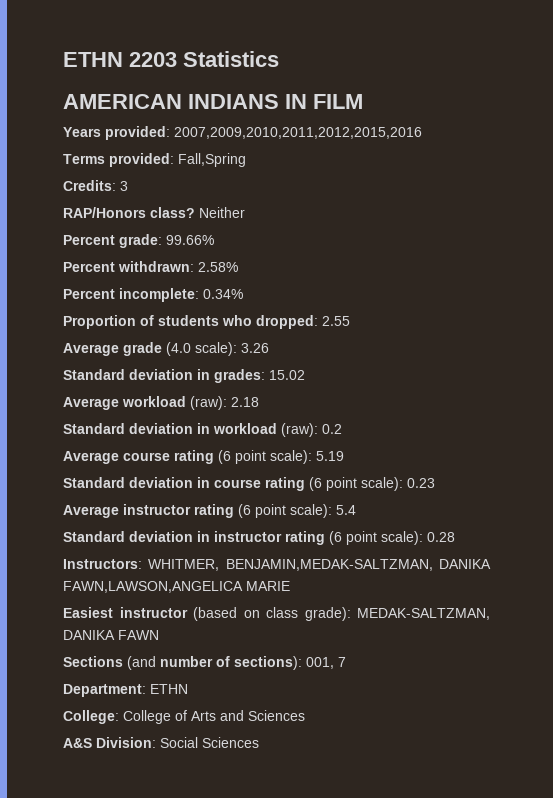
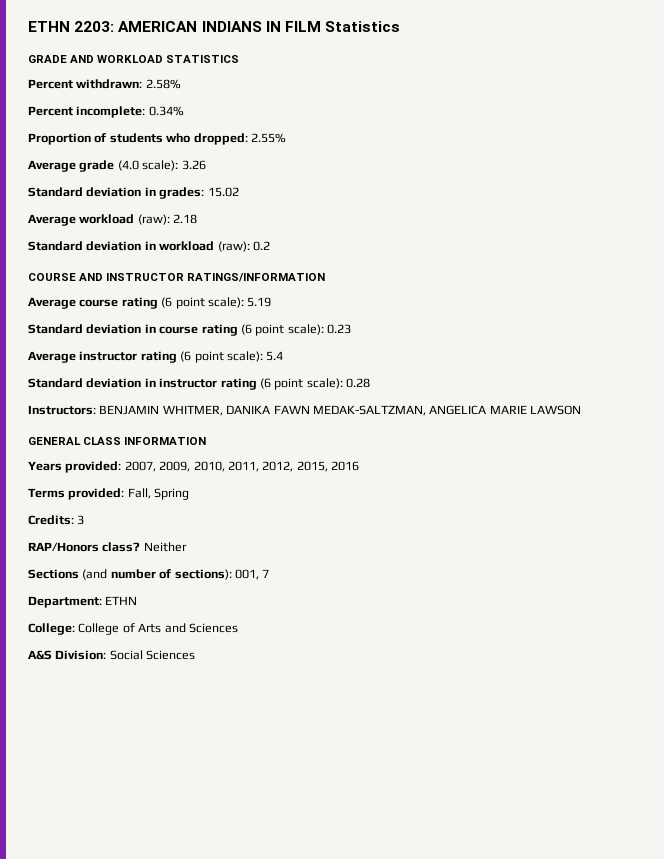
[63,51,279,67] ETHN 2203 Statistics // -> [28,21,115,32] ETHN 2203:
[63,126,422,140] [63,153,246,167] [63,180,128,191] [63,207,245,218] [63,234,214,248] // Years provided: 2007,2009,2010,2011,2012,2015,2016 // Terms provided: Fall,Spring // Credits: 3 // RAP/Honors class? Neither // Percent grade: 99.66% -> [325,21,401,32] [28,55,240,63] Statistics // GRADE AND WORKLOAD STATISTICS
[322,316,350,326] 2.55 -> [250,133,286,143] 2.55%
(342, 429) none -> [28,273,326,282] // COURSE AND INSTRUCTOR RATINGS/INFORMATION
[148,559,491,571] [63,581,290,593] [63,607,490,621] [63,630,159,640] WHITMER, BENJAMIN,MEDAK-SALTZMAN, DANIKA FAWN,LAWSON,ANGELICA MARIE // Easiest instructor (based on class grade): MEDAK-SALTZMAN, DANIKA FAWN -> [99,405,581,416] [28,437,207,445] [28,461,359,473] [28,488,190,500] [28,515,85,525] [28,542,187,552] BENJAMIN WHITMER, DANIKA FAWN MEDAK-SALTZMAN, ANGELICA MARIE LAWSON // GENERAL CLASS INFORMATION // Years provided: 2007, 2009, 2010, 2011, 2012, 2015, 2016 // Terms provided: Fall, Spring // Credits: 3 // RAP/Honors class? Neither

